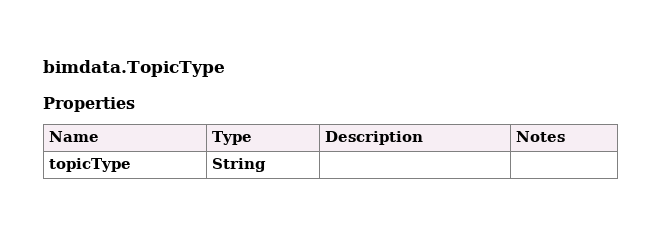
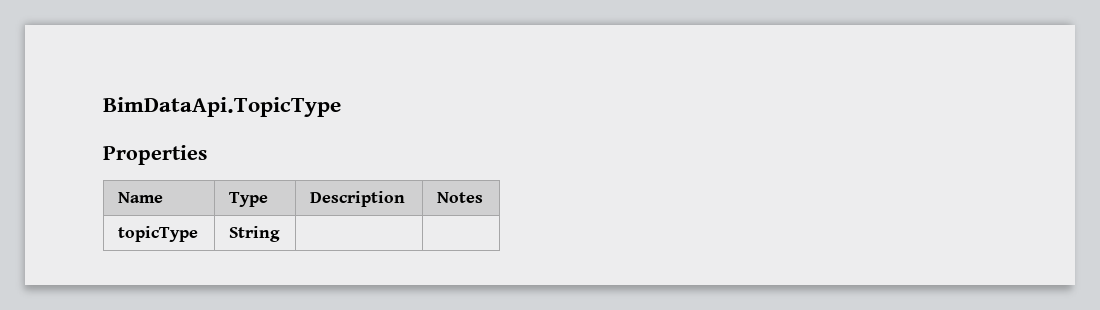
[43,60,225,77] bimdata.TopicType -> [103,97,341,117] BimDataApi.TopicType

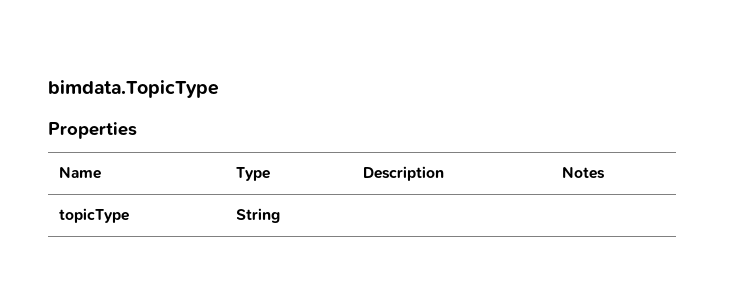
[103,97,341,117] BimDataApi.TopicType -> [48,80,219,98] bimdata.TopicType

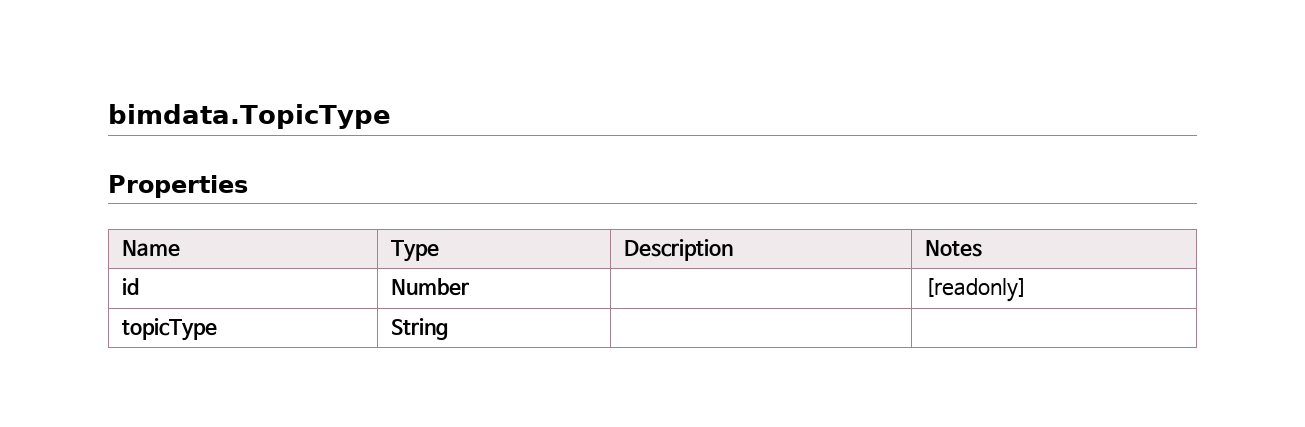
(605, 173) none -> [122,278,140,295] [391,278,470,296] [925,278,1028,302] // id | Number | | [readonly]

